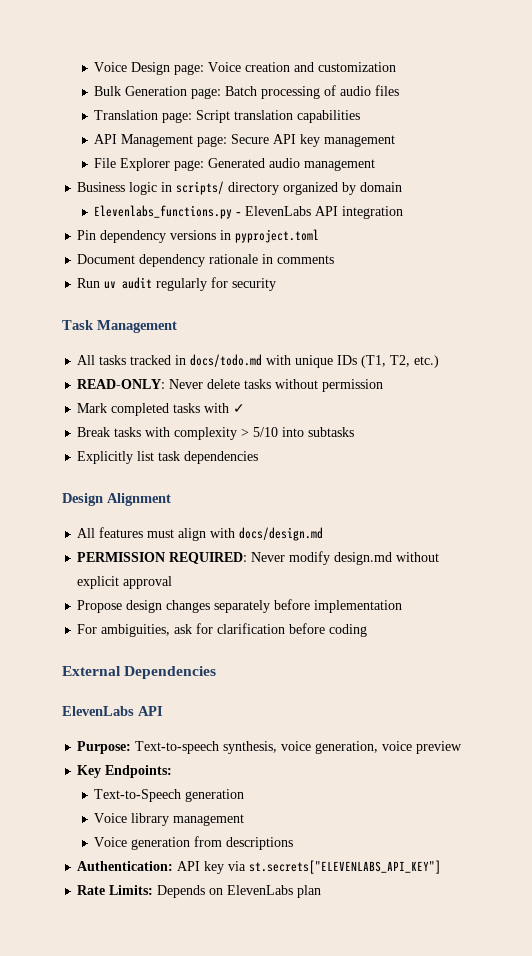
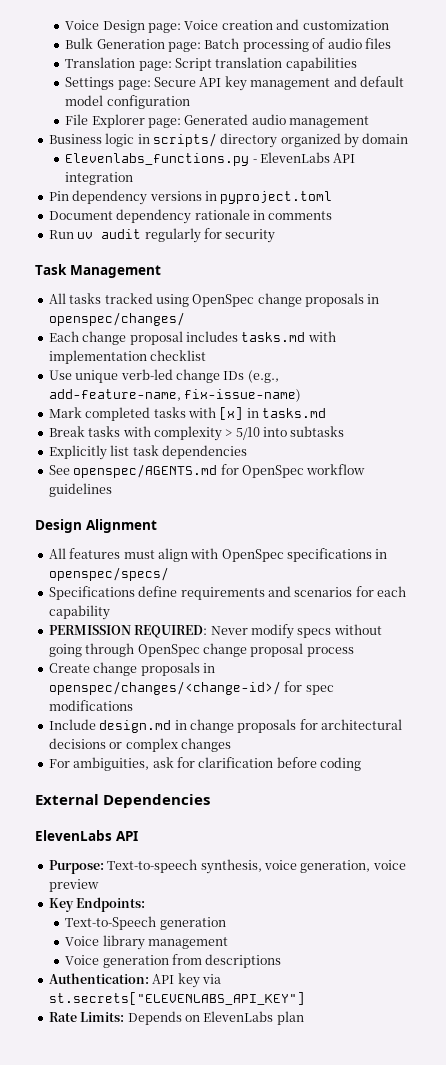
[94,134,194,147] API Management -> [65,77,115,90] Settings
(396, 141) none -> [333,76,404,87] [65,95,190,109] and default model configuration
[175,354,440,368] [77,379,384,392] in docs/todo.md with unique IDs (T1, T2, etc.) // READ-ONLY: Never delete tasks without permission -> [155,293,380,307] [48,312,185,326] [48,331,336,345] [48,350,207,364] [48,369,279,383] [48,389,302,402] using OpenSpec change proposals in openspec/changes/ // Each change proposal includes tasks.md with implementation checklist // Use unique verb-led change IDs (e.g., add-feature-name, fix-issue-name)
[233,404,246,413] ✓ -> [219,407,326,420] [x] in tasks.md
(259, 457) none -> [48,464,366,478] [48,483,112,497] // See openspec/AGENTS.md for OpenSpec workflow guidelines
[239,527,324,541] [77,551,440,565] [77,576,173,589] [77,599,403,613] docs/design.md // PERMISSION REQUIRED: Never modify design.md without explicit approval // Propose design changes separately before implementation -> [221,548,388,562] [48,567,169,581] [48,586,406,600] [48,605,110,620] [48,624,382,639] [48,643,354,657] [48,662,215,676] [48,681,334,695] [48,700,133,711] [48,719,402,733] [48,738,231,752] OpenSpec specifications in openspec/specs/ // Specifications define requirements and scenarios for each capability // PERMISSION REQUIRED: Never modify specs without going through OpenSpec change proposal process // Create change proposals in openspec/changes/<change-id>/ for spec modifications // Include design.md in change proposals for architectural decisions or complex changes

